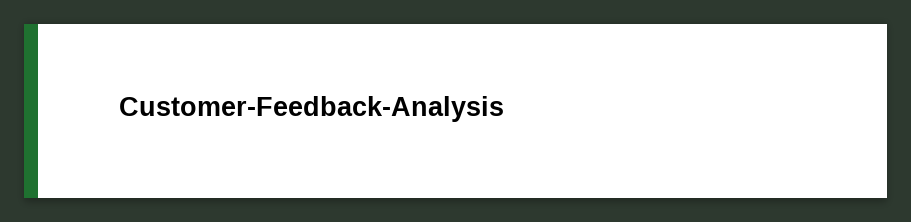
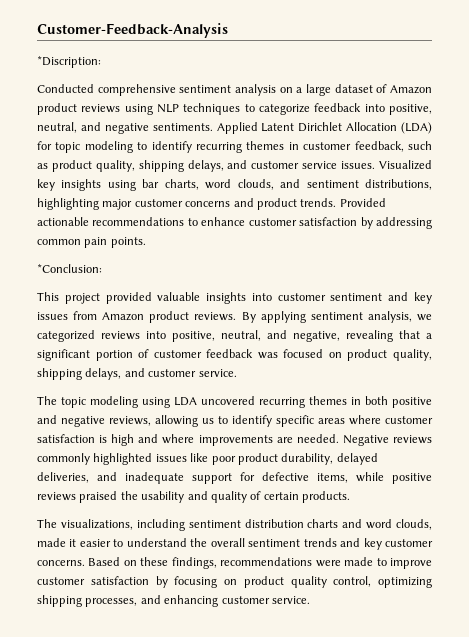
(504, 109) none -> [37,56,101,68] [37,84,433,96] [37,103,432,115] [37,122,432,134] [37,141,432,153] [37,160,433,172] [37,179,433,191] [37,198,386,210] [37,217,432,229] [37,237,146,248] [37,264,102,273] [37,292,432,304] [37,311,432,323] [37,330,432,342] [37,349,432,361] [37,368,237,380] [37,396,432,408] [37,415,433,427] [37,434,432,446] [37,453,378,465] [37,472,432,484] [37,491,350,503] [37,519,432,531] [37,538,433,550] [37,557,433,569] [37,576,432,588] [37,595,310,607] // *Discription: // Conducted comprehensive sentiment analysis on a large dataset of Amazon product reviews using NLP techniques to categorize feedback into positive, neutral, and negative sentiments. Applied Latent Dirichlet Allocation (LDA) for topic modeling to identify recurring themes in customer feedback, such as product quality, shipping delays, and customer service issues. Visualized key insights using bar charts, word clouds, and sentiment distributions, highlighting major customer concerns and product trends. Provided actionable recommendations to enhance customer satisfaction by addressing common pain points. // *Conclusion: // This project provided valuable insights into customer sentiment and key issues from Amazon product reviews. By applying sentiment analysis, we categorized reviews into positive, neutral, and negative, revealing that a significant portion of customer feedback was focused on product quality, shipping delays, and customer service. // The topic modeling using LDA uncovered recurring themes in both positive and negative reviews, allowing us to identify specific areas where customer satisfaction is high and where improvements are needed. Negative reviews commonly highlighted issues like poor product durability, delayed deliveries, and inadequate support for defective items, while positive reviews praised the usability and quality of certain products. // The visualizations, including sentiment distribution charts and word clouds, made it easier to understand the overall sentiment trends and key customer concerns. Based on these findings, recommendations were made to improve customer satisfaction by focusing on product quality control, optimizing shipping processes, and enhancing customer service.

